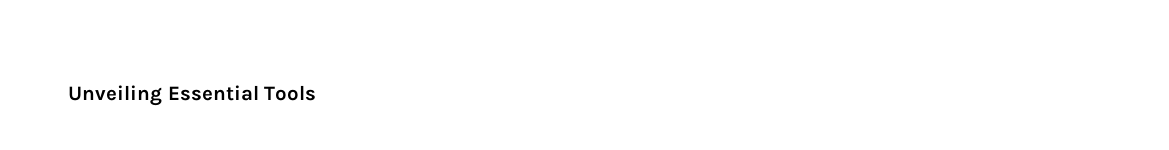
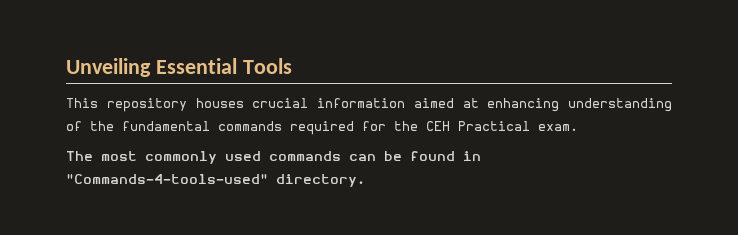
(317, 93) none -> [66,98,672,112] [66,121,578,135] [66,151,481,164] [66,174,365,187] // This repository houses crucial information aimed at enhancing understanding of the fundamental commands required for the CEH Practical exam. // The most commonly used commands can be found in "Commands-4-tools-used" directory.

